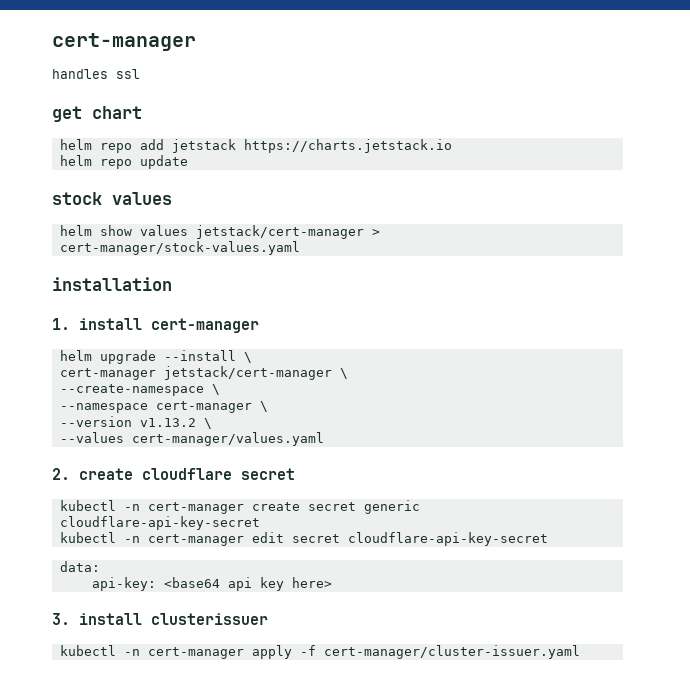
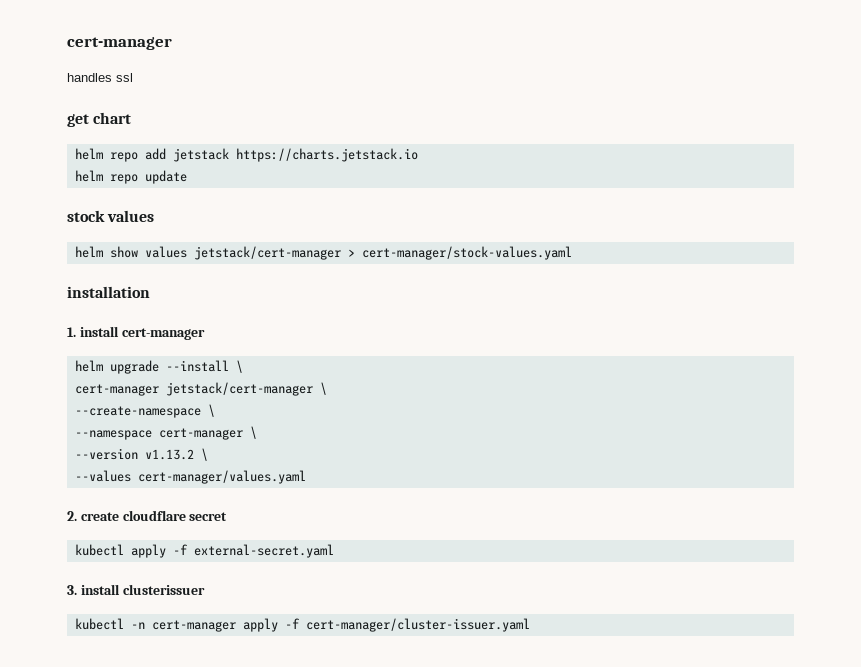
[123,500,420,514] [59,516,260,530] [59,532,548,546] [59,561,100,572] [91,577,332,591] -n cert-manager create secret generic cloudflare-api-key-secret // kubectl -n cert-manager edit secret cloudflare-api-key-secret // data: // api-key: <base64 api key here> -> [130,544,334,558] apply -f external-secret.yaml

